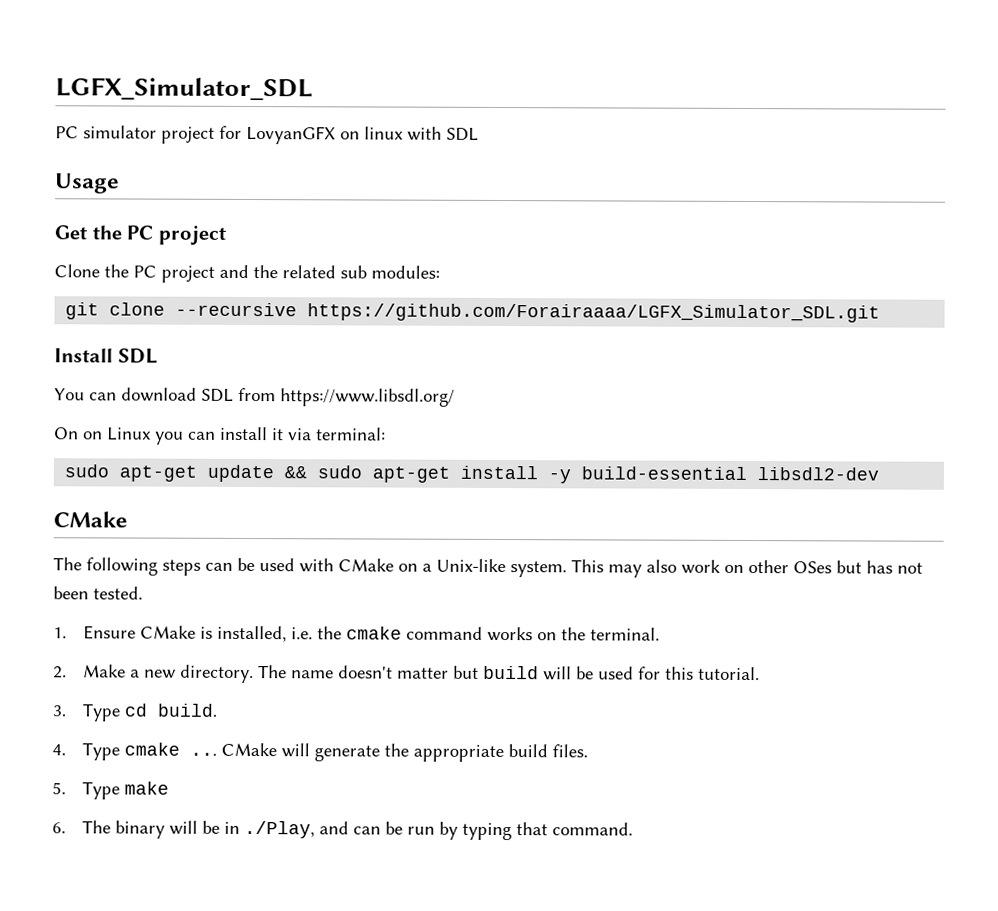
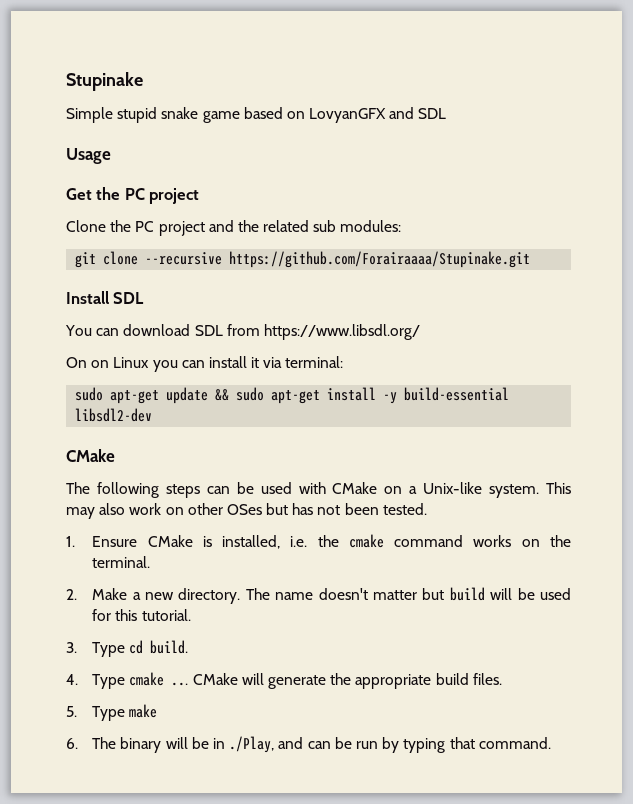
[55,77,313,101] [55,125,442,145] LGFX_Simulator_SDL // PC simulator project for LovyanGFX on linux with -> [66,72,143,91] [66,107,415,123] Stupinake // Simple stupid snake game based on LovyanGFX and
[307,303,881,323] https://github.com/Forairaaaa/LGFX_Simulator_SDL.git -> [229,251,531,268] https://github.com/Forairaaaa/Stupinake.git

